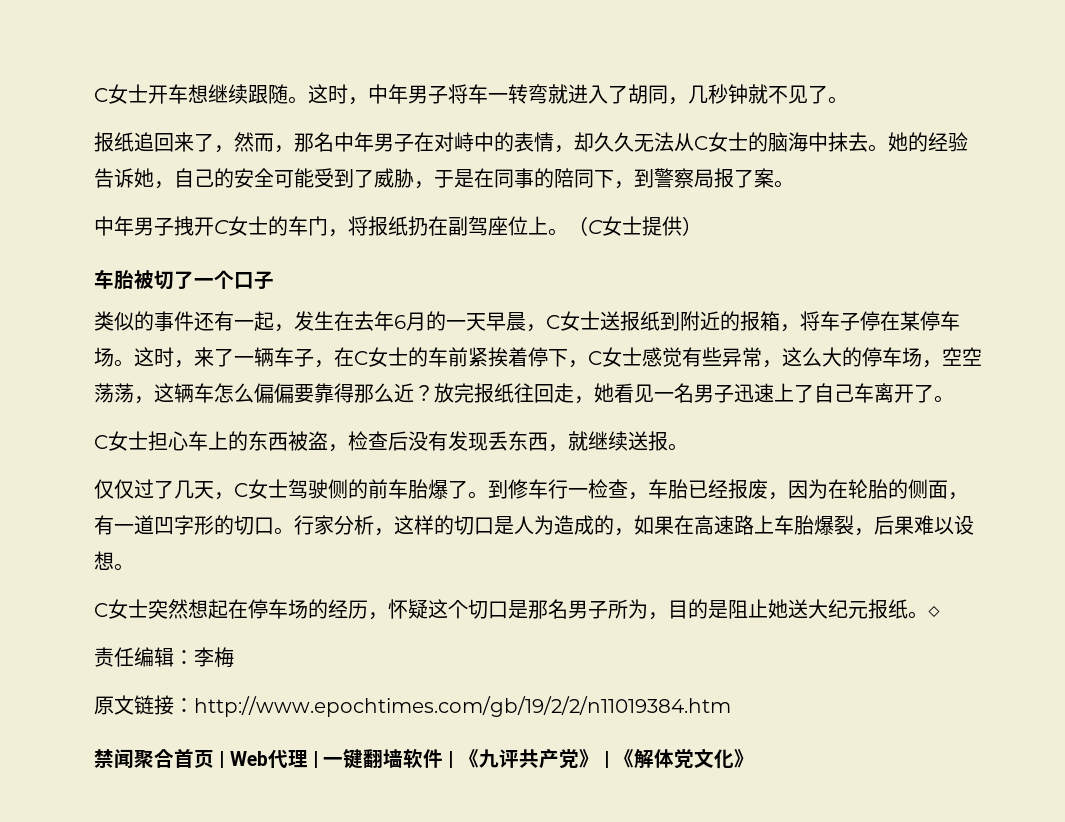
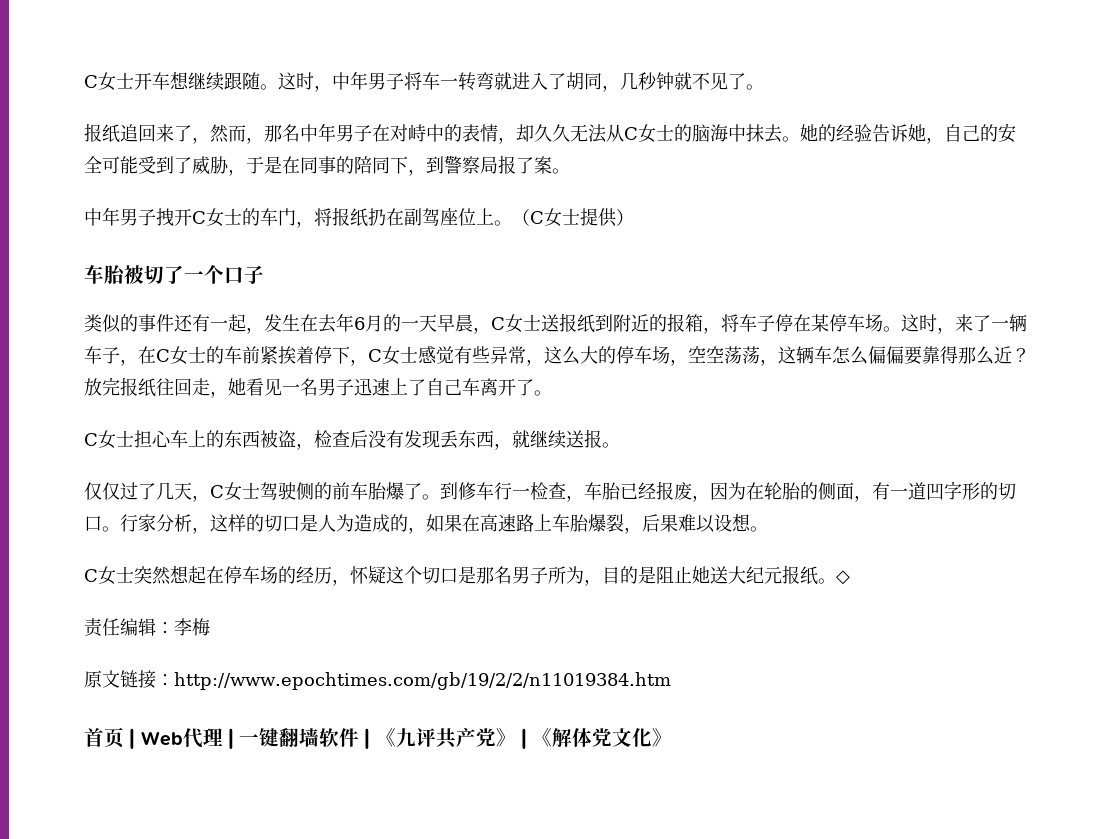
[94,749,174,769] 禁闻聚合 -> (671, 681) none

